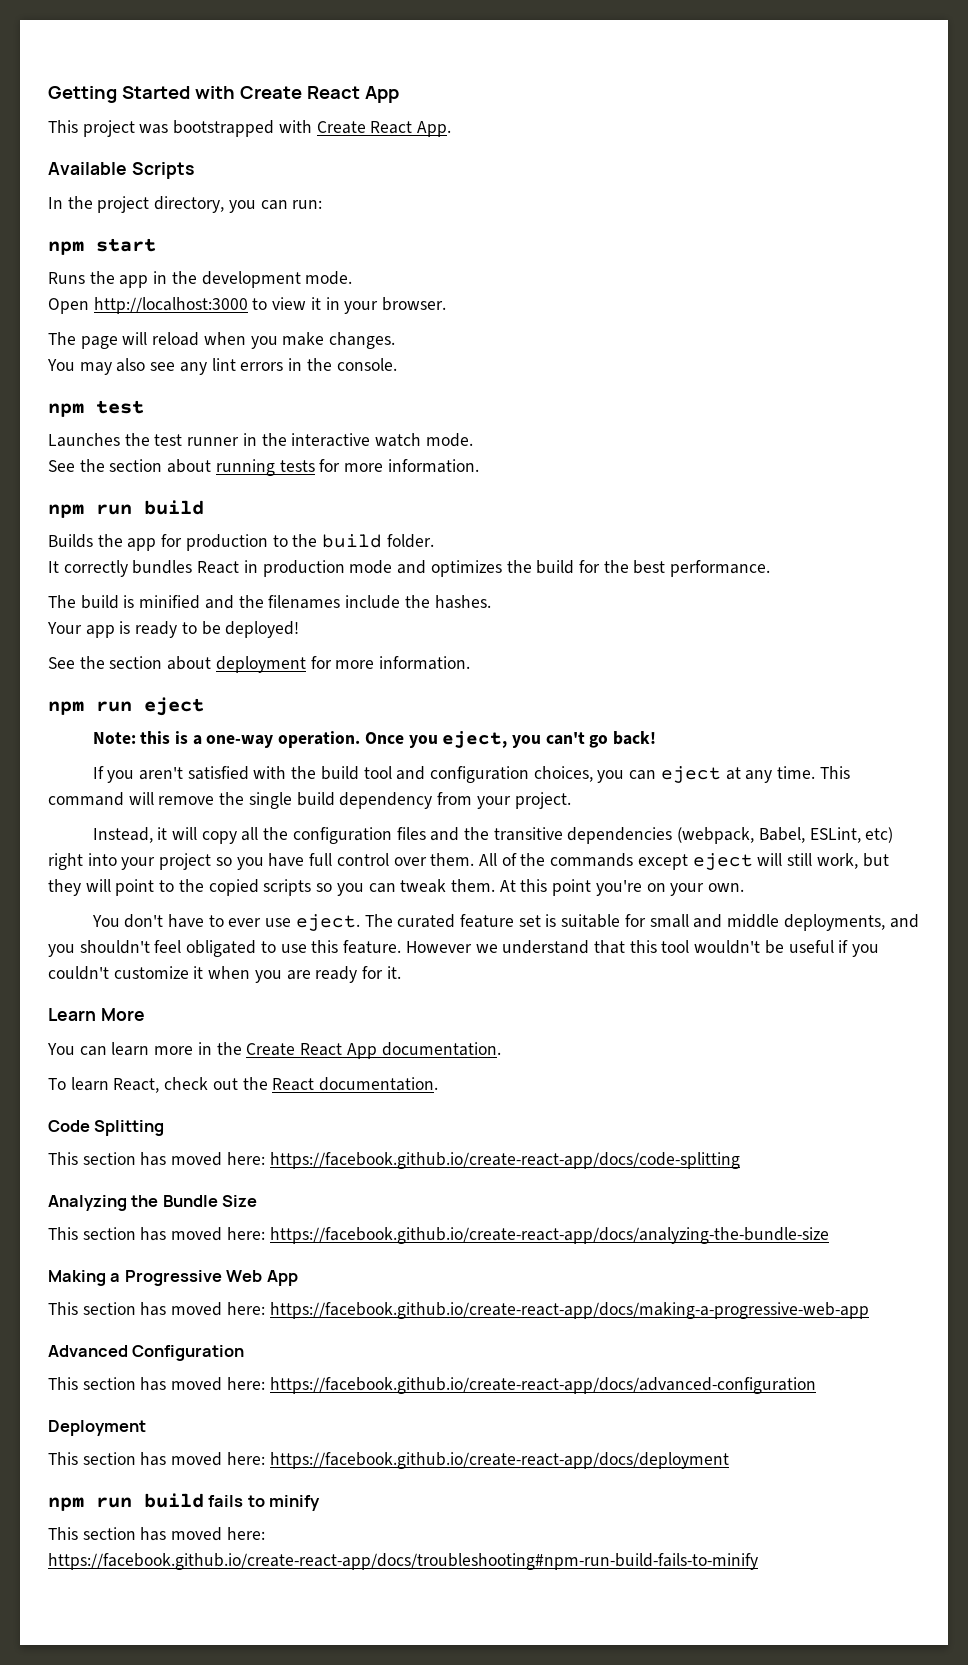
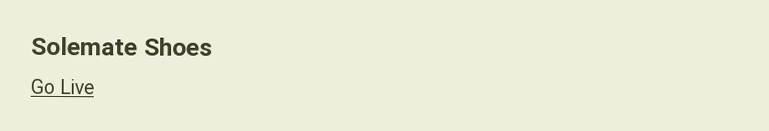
[48,86,399,103] [48,120,452,137] [48,162,194,179] [48,196,323,213] [48,238,156,255] [48,271,353,288] [48,297,447,314] [48,332,396,349] [47,358,397,375] [48,400,144,417] [48,433,473,447] [48,459,479,476] [48,500,204,518] [48,534,434,551] [48,560,771,577] [48,595,491,609] [47,621,300,638] [48,656,471,673] [48,697,204,716] [92,731,657,748] [92,766,850,783] [48,792,571,809] [92,827,894,844] [48,853,889,870] [48,879,745,896] [91,914,919,931] [48,940,880,957] [48,966,401,983] [48,1008,145,1021] [47,1042,501,1059] [48,1077,439,1093] [48,1120,165,1136] [48,1152,740,1169] [48,1195,258,1211] [48,1227,829,1244] [48,1270,298,1286] [48,1302,869,1319] [48,1345,245,1361] [48,1377,816,1394] [48,1420,146,1436] [48,1452,729,1469] [48,1493,321,1511] [48,1527,265,1541] [48,1553,758,1570] Getting Started with Create React App // This project was bootstrapped with Create React App. // Available Scripts // In the project directory, you can run: // npm start // Runs the app in the development mode. // Open http://localhost:3000 to view it in your browser. // The page will reload when you make changes. // You may also see any lint errors in the console. // npm test // Launches the test runner in the interactive watch mode. // See the section about running tests for more information. // npm run build // Builds the app for production to the build folder. // It correctly bundles React in production mode and optimizes the build for the best performance. // The build is minified and the filenames include the hashes. // Your app is ready to be deployed! // See the section about deployment for more information. // npm run eject // Note: this is a one-way operation. Once you eject, you can't go back! // If you aren't satisfied with the build tool and configuration choices, you can eject at any time. This command will remove the single build dependency from your project. // Instead, it will copy all the configuration files and the transitive dependencies (webpack, Babel, ESLint, etc) right into your project so you have full control over them. All of the commands except eject will still work, but they will point to the copied scripts so you can tweak them. At this point you're on your own. // You don't have to ever use eject. The curated feature set is suitable for small and middle deployments, and you shouldn't feel obligated to use this feature. However we understand that this tool wouldn't be useful if you couldn't customize it when you are ready for it. // Learn More // You can learn more in the Create React App documentation. // To learn React, check out the React documentation. // Code Splitting // This section has moved here: https://facebook.github.io/create-react-app/docs/code-splitting // Analyzing the Bundle Size // This section has moved here: https://facebook.github.io/create-react-app/docs/analyzing-the-bundle-size // Making a Progressive Web App // This section has moved here: https://facebook.github.io/create-react-app/docs/making-a-progressive-web-app // Advanced Configuration // This section has moved here: https://facebook.github.io/create-react-app/docs/advanced-configuration // Deployment // This section has moved here: https://facebook.github.io/create-react-app/docs/deployment // npm run build fails to minify // This section has moved here: https://facebook.github.io/create-react-app/docs/troubleshooting#npm-run-build-fails-to-minify -> [31,36,213,56] [30,78,95,95] Solemate Shoes // Go Live

